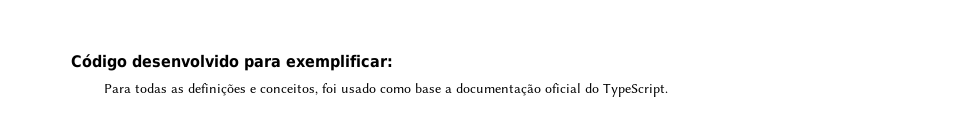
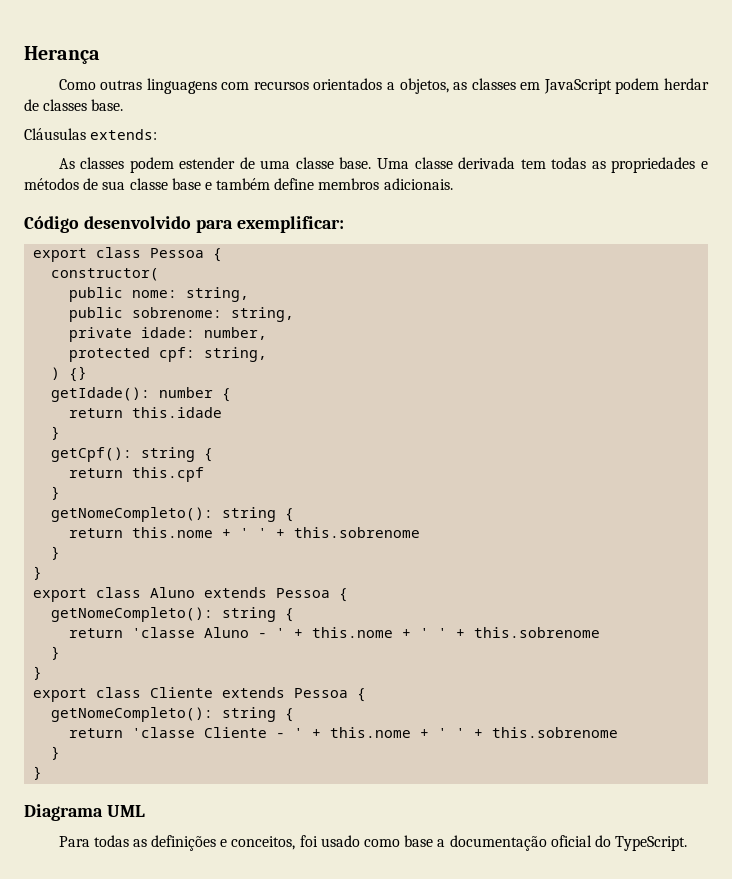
[71,54,393,71] Código desenvolvido para exemplificar: -> [24,46,100,64] [58,78,709,94] [24,99,124,111] [24,128,158,140] [58,157,708,173] [24,178,453,190] [24,216,344,233] [33,247,223,262] [51,268,160,281] [69,287,250,302] [69,307,295,322] [69,327,268,342] [69,347,268,362] [51,366,88,382] [51,387,232,402] [69,407,223,418] [51,426,61,440] [51,447,214,462] [69,467,205,482] [51,486,61,500] [51,507,295,522] [69,527,421,538] [51,546,61,560] [33,566,43,580] [33,587,349,602] [51,607,295,622] [69,627,601,638] [51,646,61,660] [33,666,43,680] [33,687,367,702] [51,707,295,722] [69,727,619,738] [51,746,61,760] [33,766,43,780] [24,804,145,821] Herança // Como outras linguagens com recursos orientados a objetos, as classes em JavaScript podem herdar de classes base. // Cláusulas extends: // As classes podem estender de uma classe base. Uma classe derivada tem todas as propriedades e métodos de sua classe base e também define membros adicionais. // Código desenvolvido para exemplificar: // export class Pessoa { // constructor( // public nome: string, // public sobrenome: string, // private idade: number, // protected cpf: string, // ) {} // getIdade(): number { // return this.idade // } // getCpf(): string { // return this.cpf // } // getNomeCompleto(): string { // return this.nome + ' ' + this.sobrenome // } // } // export class Aluno extends Pessoa { // getNomeCompleto(): string { // return 'classe Aluno - ' + this.nome + ' ' + this.sobrenome // } // } // export class Cliente extends Pessoa { // getNomeCompleto(): string { // return 'classe Cliente - ' + this.nome + ' ' + this.sobrenome // } // } // Diagrama UML

